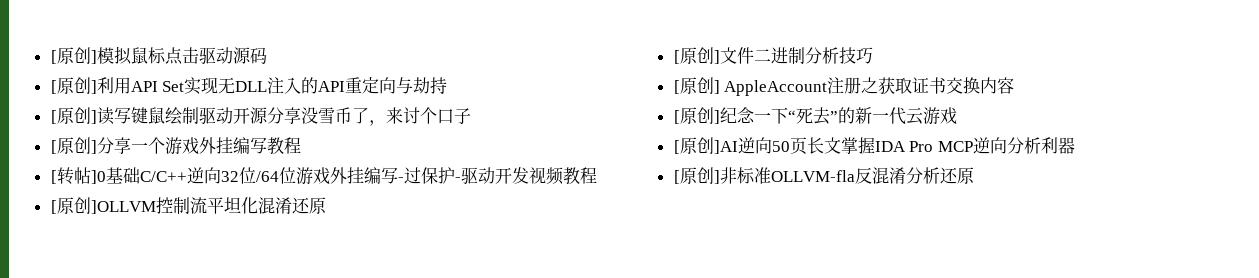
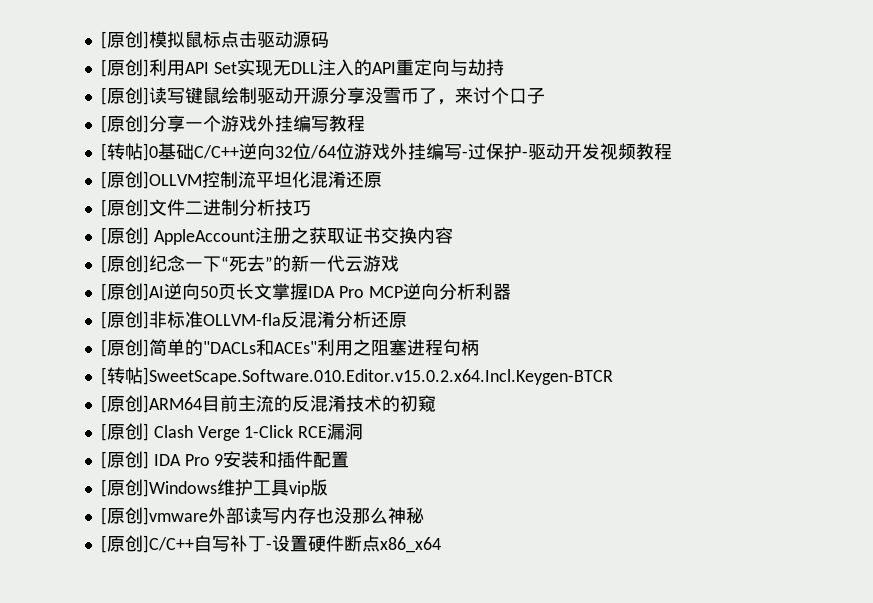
(974, 175) none -> [100,339,479,357] [100,367,613,385] [100,395,436,413] [100,423,364,441] [100,451,350,469] [100,479,328,497] [100,507,424,525] [100,535,441,553] // [原创]简单的"DACLs和ACEs"利用之阻塞进程句柄 // [转帖]SweetScape.Software.010.Editor.v15.0.2.x64.Incl.Keygen-BTCR // [原创]ARM64目前主流的反混淆技术的初窥 // [原创] Clash Verge 1-Click RCE漏洞 // [原创] IDA Pro 9安装和插件配置 // [原创]Windows维护工具vip版 // [原创]vmware外部读写内存也没那么神秘 // [原创]C/C++自写补丁-设置硬件断点x86_x64

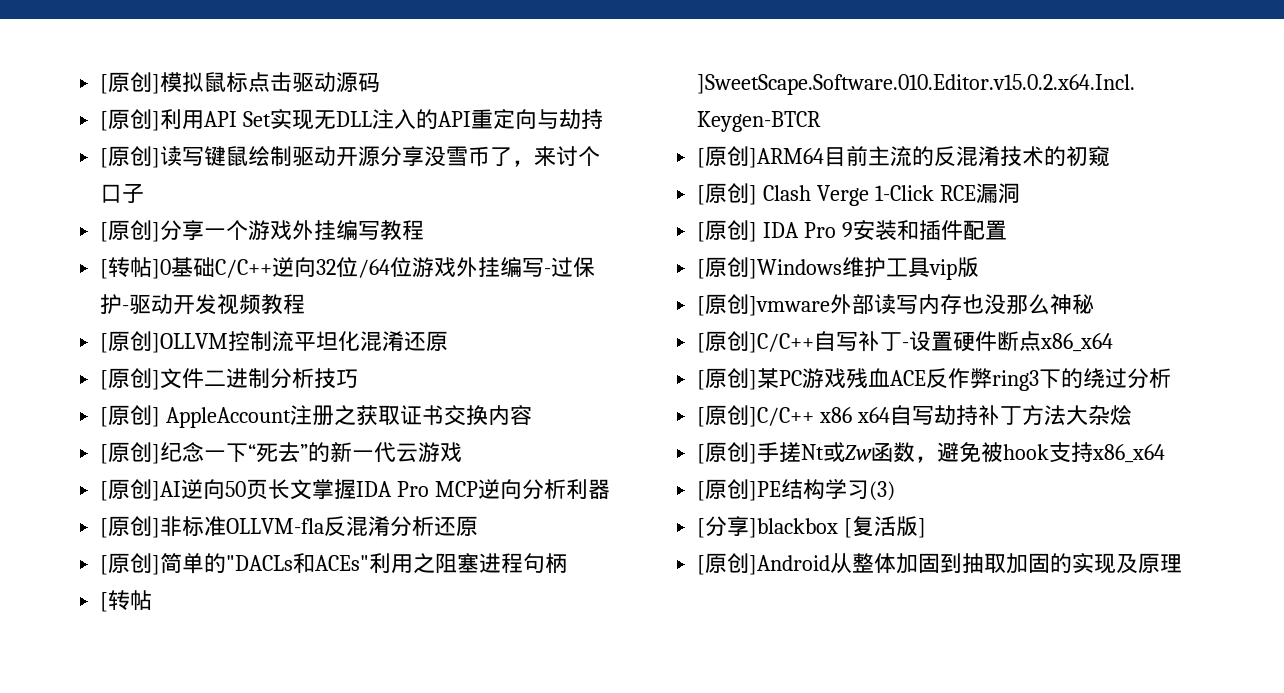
(441, 545) none -> [697,368,1172,391] [697,405,1133,427] [697,442,1166,464] [697,479,896,501] [697,516,927,538] [697,553,1183,575] // [原创]某PC游戏残血ACE反作弊ring3下的绕过分析 // [原创]C/C++ x86 x64自写劫持补丁方法大杂烩 // [原创]手搓Nt或Zw函数，避免被hook支持x86_x64 // [原创]PE结构学习(3) // [分享]blackbox [复活版] // [原创]Android从整体加固到抽取加固的实现及原理

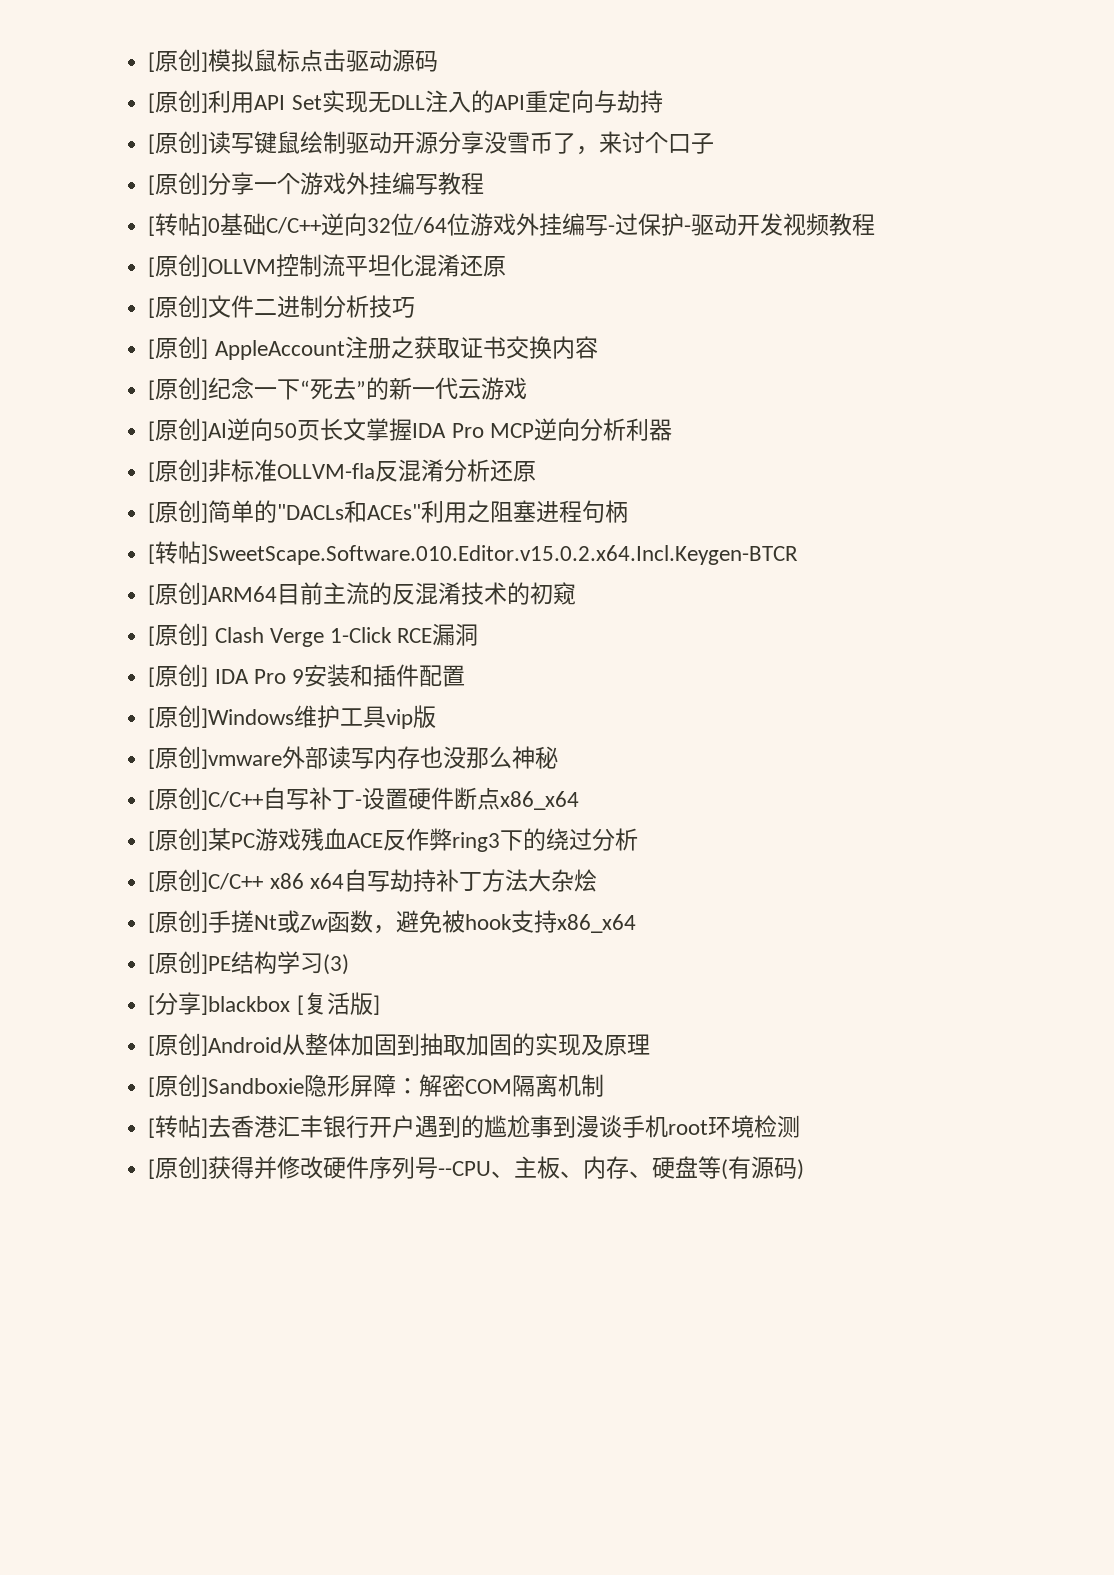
(1183, 563) none -> [148,1074,605,1097] [148,1115,801,1138] [148,1156,805,1180] // [原创]Sandboxie隐形屏障：解密COM隔离机制 // [转帖]去香港汇丰银行开户遇到的尴尬事到漫谈手机root环境检测 // [原创]获得并修改硬件序列号--CPU、主板、内存、硬盘等(有源码)

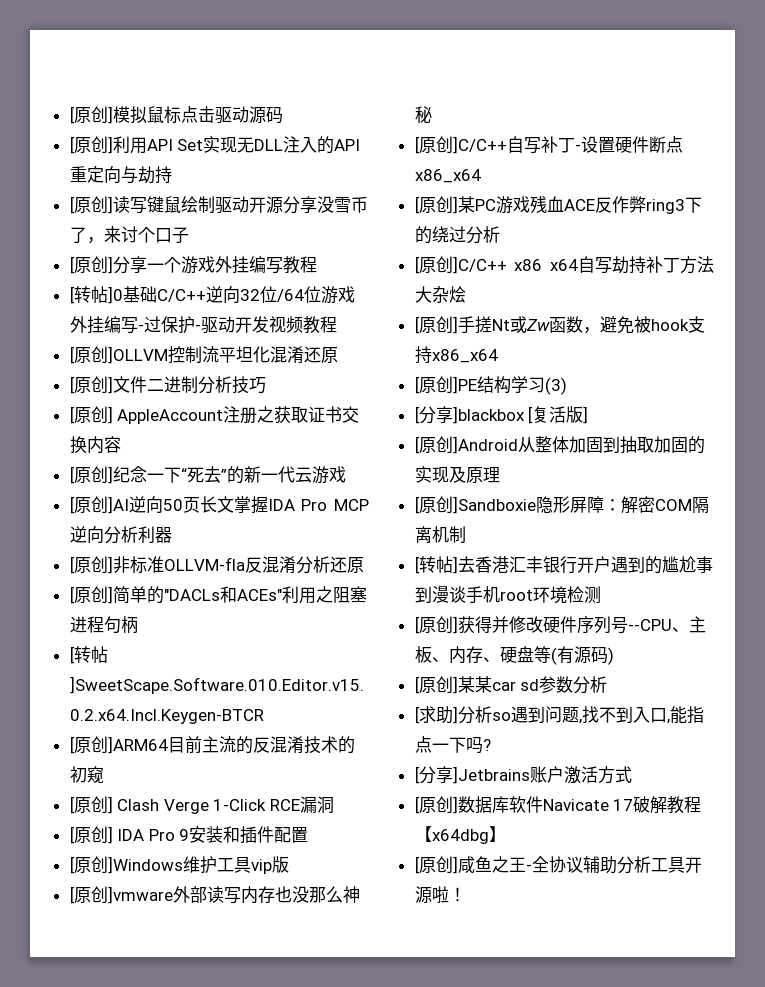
(805, 1169) none -> [414,676,608,694] [414,706,704,724] [414,736,491,754] [414,766,632,784] [414,796,702,814] [414,826,506,844] [414,856,702,874] [414,886,466,904] // [原创]某某car sd参数分析 // [求助]分析so遇到问题,找不到入口,能指点一下吗? // [分享]Jetbrains账户激活方式 // [原创]数据库软件Navicate 17破解教程【x64dbg】 // [原创]咸鱼之王-全协议辅助分析工具开源啦！

